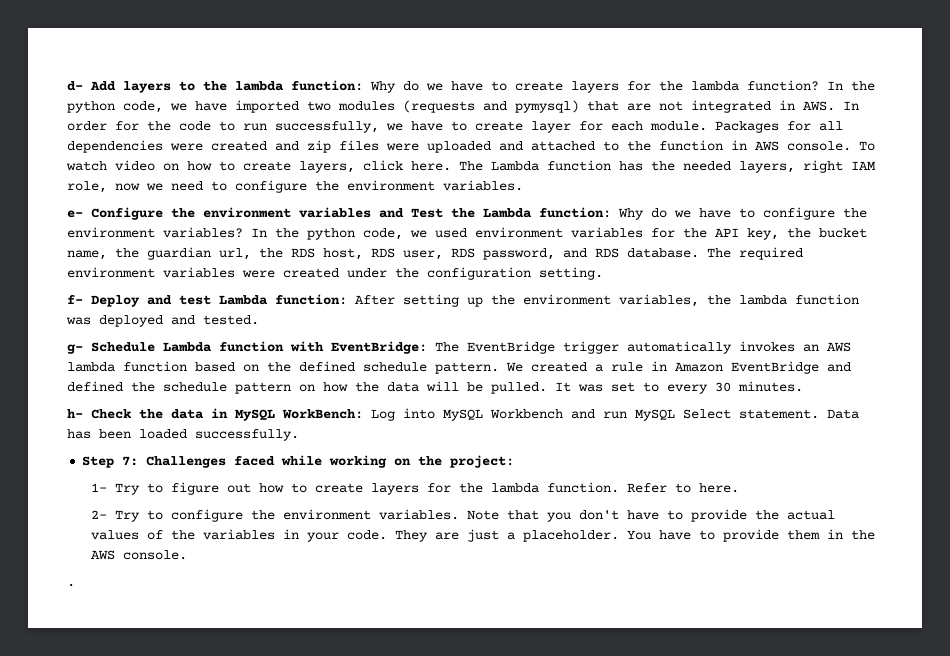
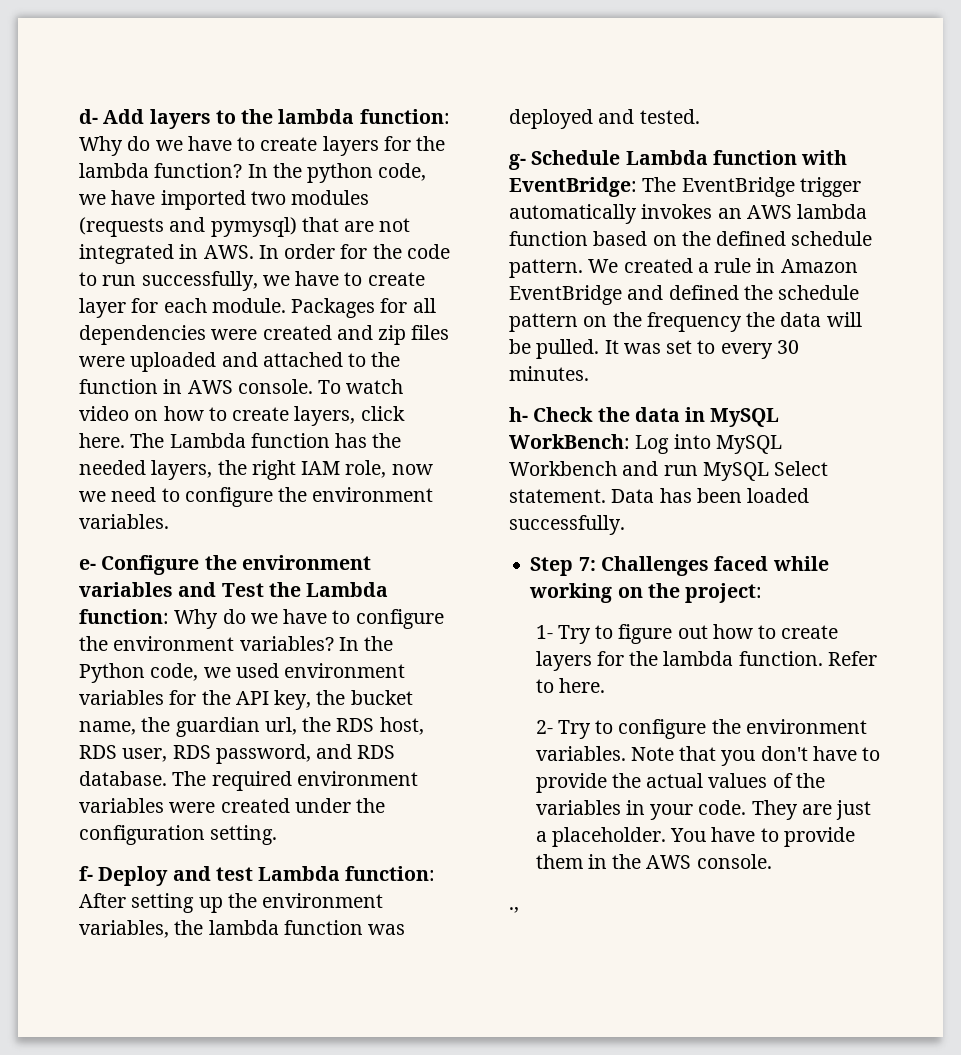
(795, 167) none -> [217,460,247,475] the
[307,228,355,240] python -> [79,663,145,683] Python
[323,382,348,392] how -> [612,312,742,332] the frequency
[67,583,75,587] . -> [509,907,519,913] .,

